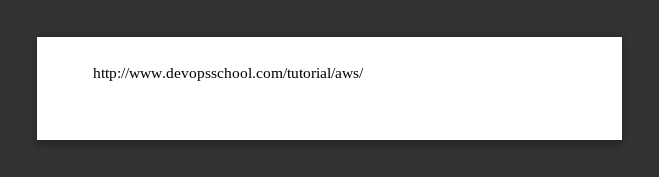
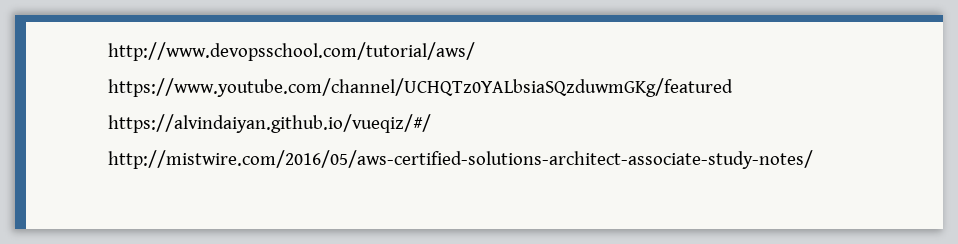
(364, 74) none -> [108,78,733,97] [108,114,431,133] [108,150,813,169] // https://www.youtube.com/channel/UCHQTz0YALbsiaSQzduwmGKg/featured // https://alvindaiyan.github.io/vueqiz/#/ // http://mistwire.com/2016/05/aws-certified-solutions-architect-associate-study-notes/

